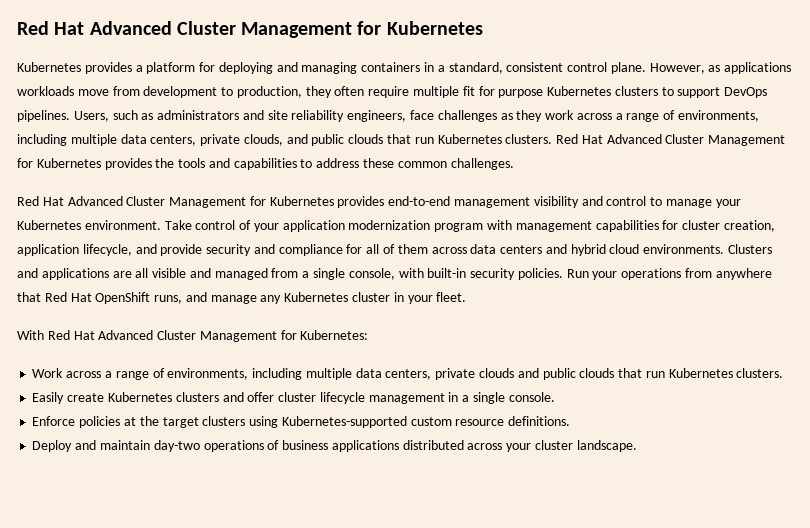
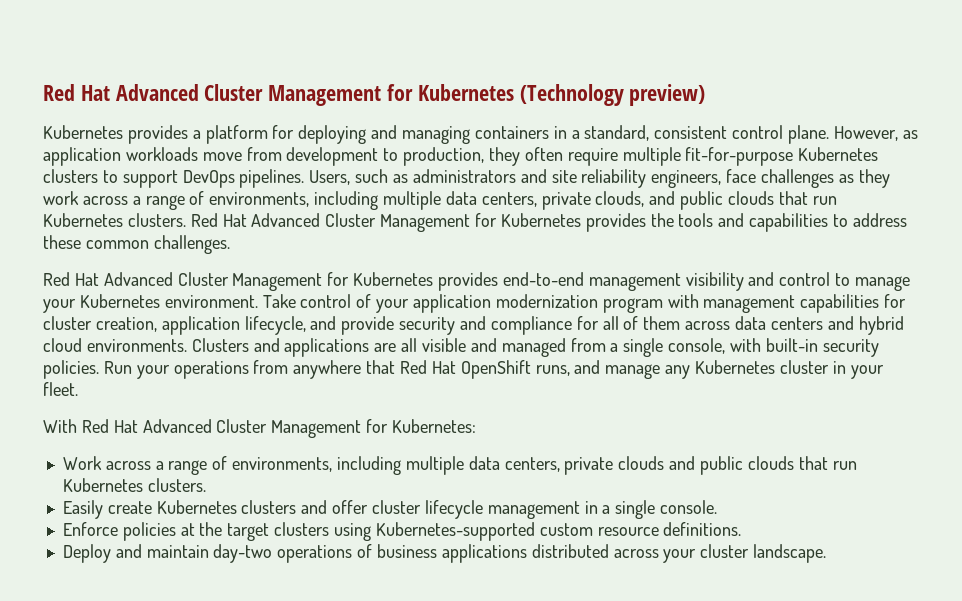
[17,21,483,38] Red Hat Advanced Cluster Management for Kubernetes -> [43,84,706,106] Red Hat Advanced Cluster Management for Kubernetes (Technology preview)
[724,62,792,74] applications -> [43,147,121,166] application
[462,86,544,98] fit for purpose -> [685,147,794,166] fit-for-purpose

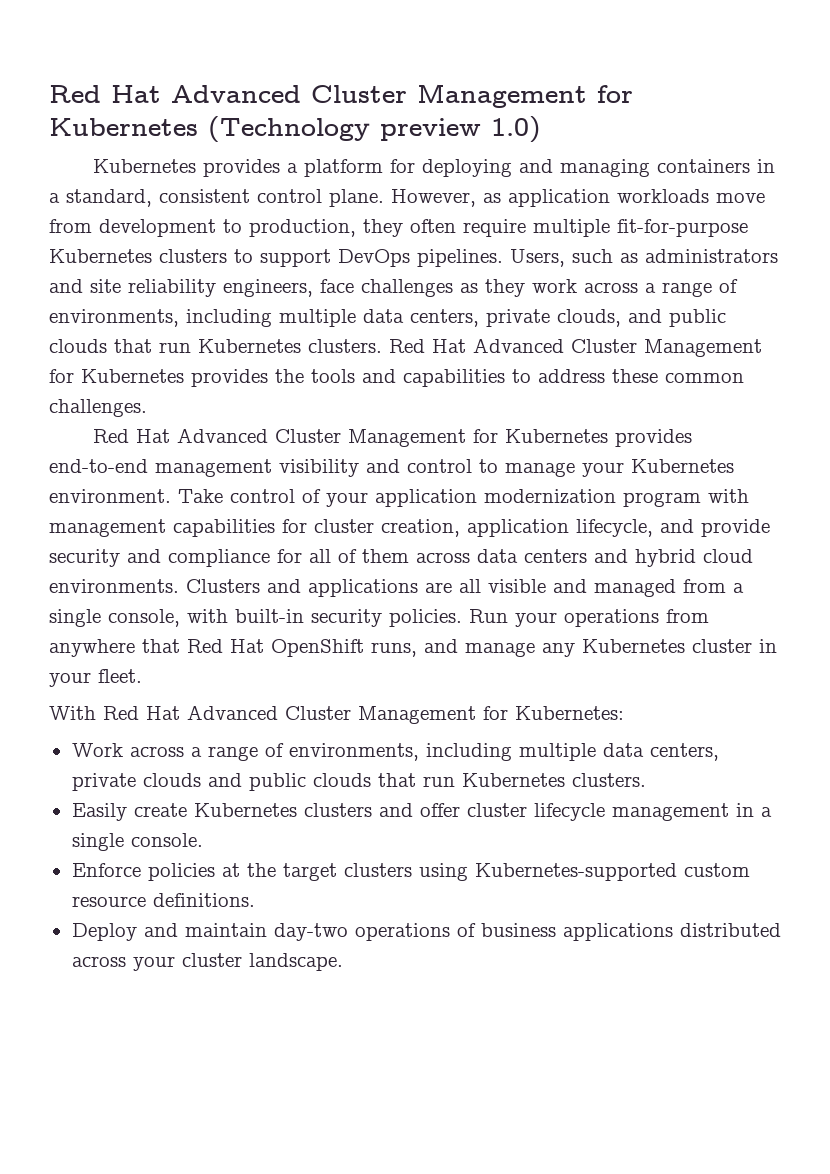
[629,84,706,106] preview) -> [380,116,541,143] preview 1.0)

